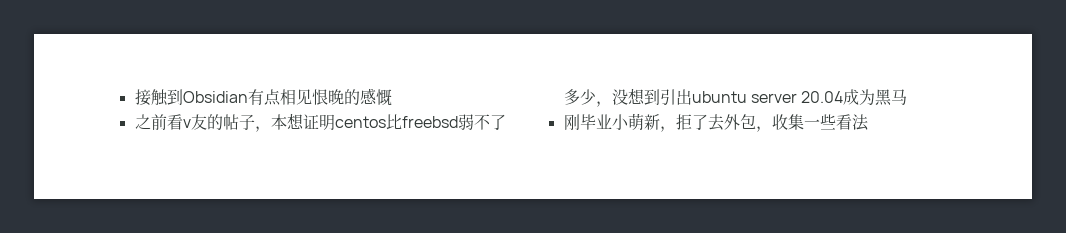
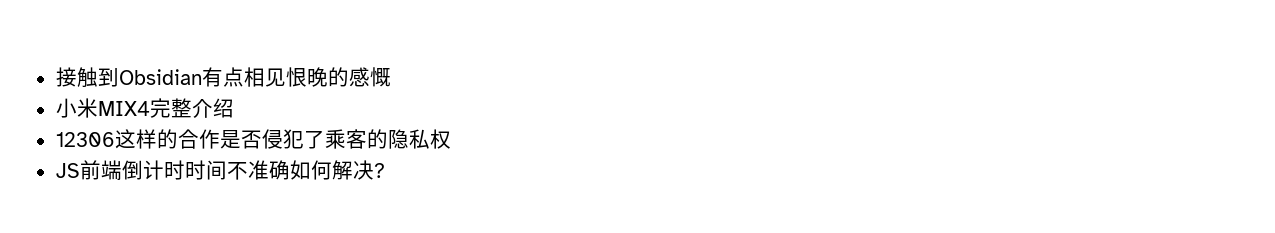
[134,113,506,132] [563,88,908,107] [563,113,869,132] 之前看v友的帖子，本想证明centos比freebsd弱不了多少，没想到引出ubuntu server 20.04成为黑马 // 刚毕业小萌新，拒了去外包，收集一些看法 -> [55,98,234,118] [55,129,451,149] [55,160,385,180] 小米MIX4完整介绍 // 12306这样的合作是否侵犯了乘客的隐私权 // JS前端倒计时时间不准确如何解决?

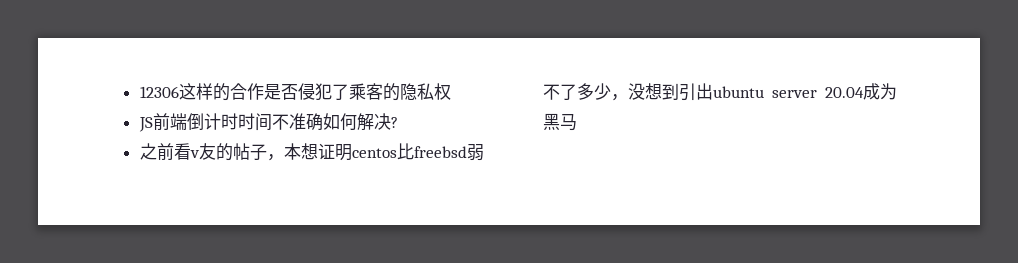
[55,67,391,88] [55,98,234,118] 接触到Obsidian有点相见恨晚的感慨 // 小米MIX4完整介绍 // -> (139, 92) none
(385, 170) none -> [139,143,484,161] [542,83,897,101] [542,113,577,131] // 之前看v友的帖子，本想证明centos比freebsd弱不了多少，没想到引出ubuntu server 20.04成为黑马

